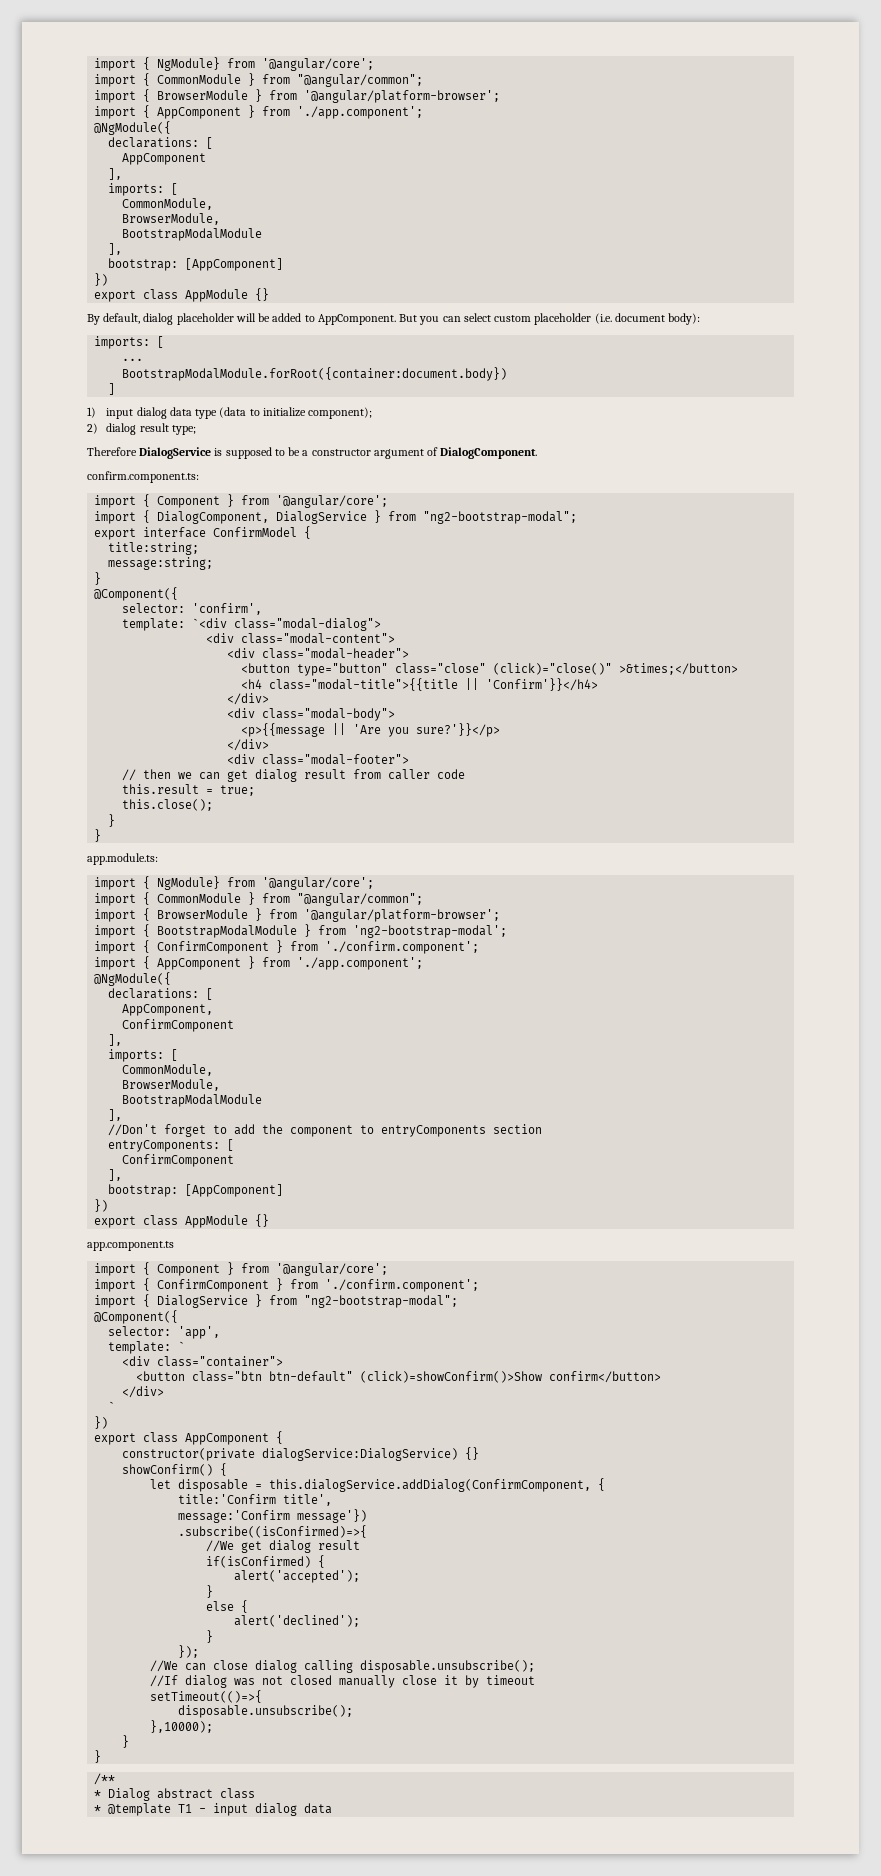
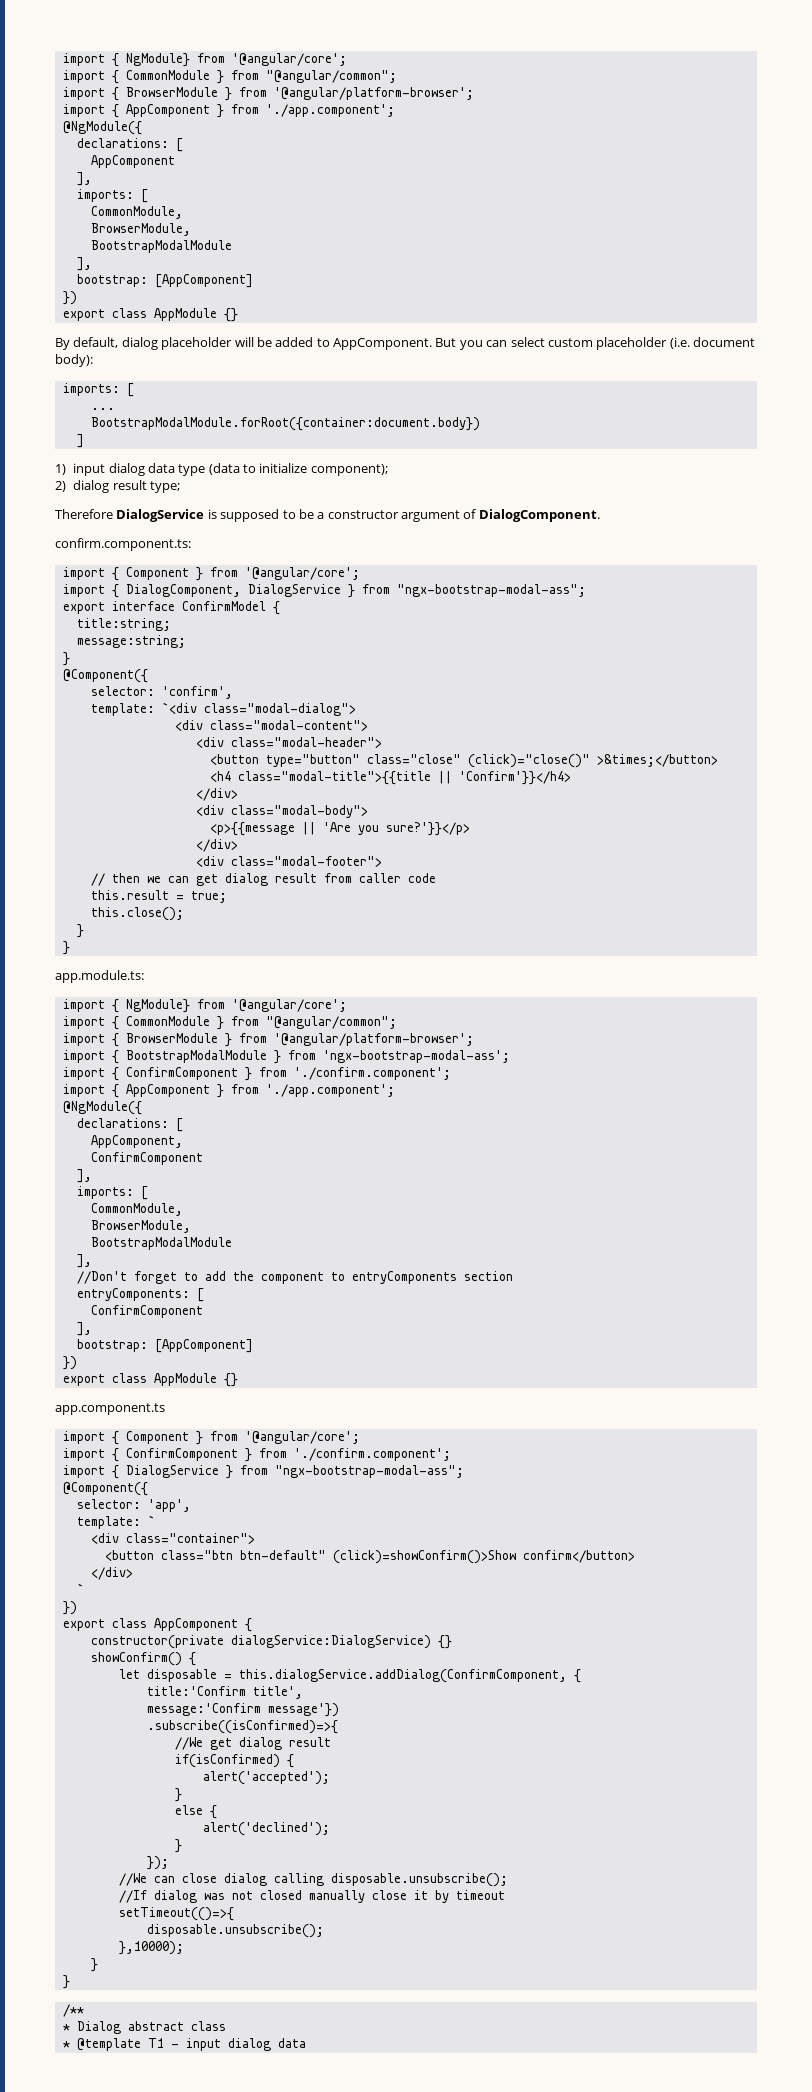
[423,511,578,524] "ng2-bootstrap-modal"; -> [396,584,586,597] "ngx-bootstrap-modal-ass";
[353,925,508,938] 'ng2-bootstrap-modal'; -> [322,1050,510,1063] 'ngx-bootstrap-modal-ass';
[304,1295,459,1308] "ng2-bootstrap-modal"; -> [274,1465,464,1478] "ngx-bootstrap-modal-ass";

